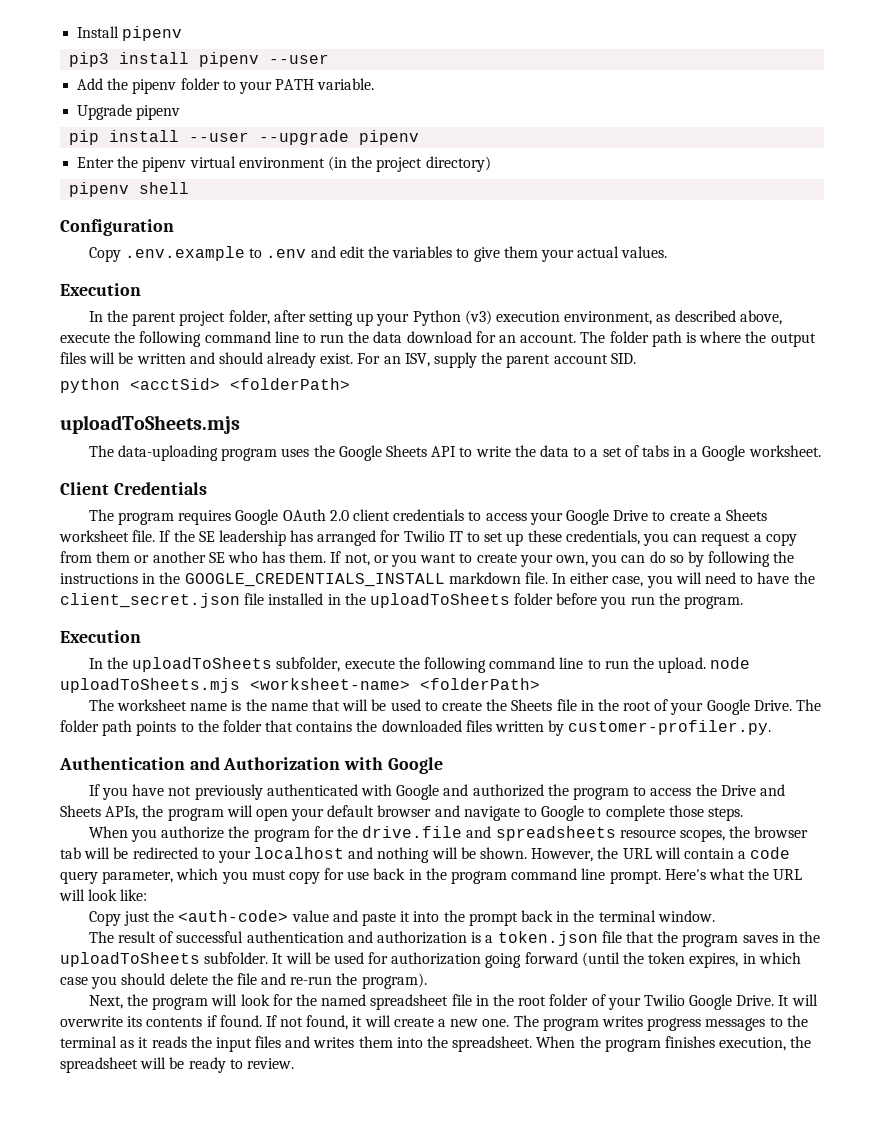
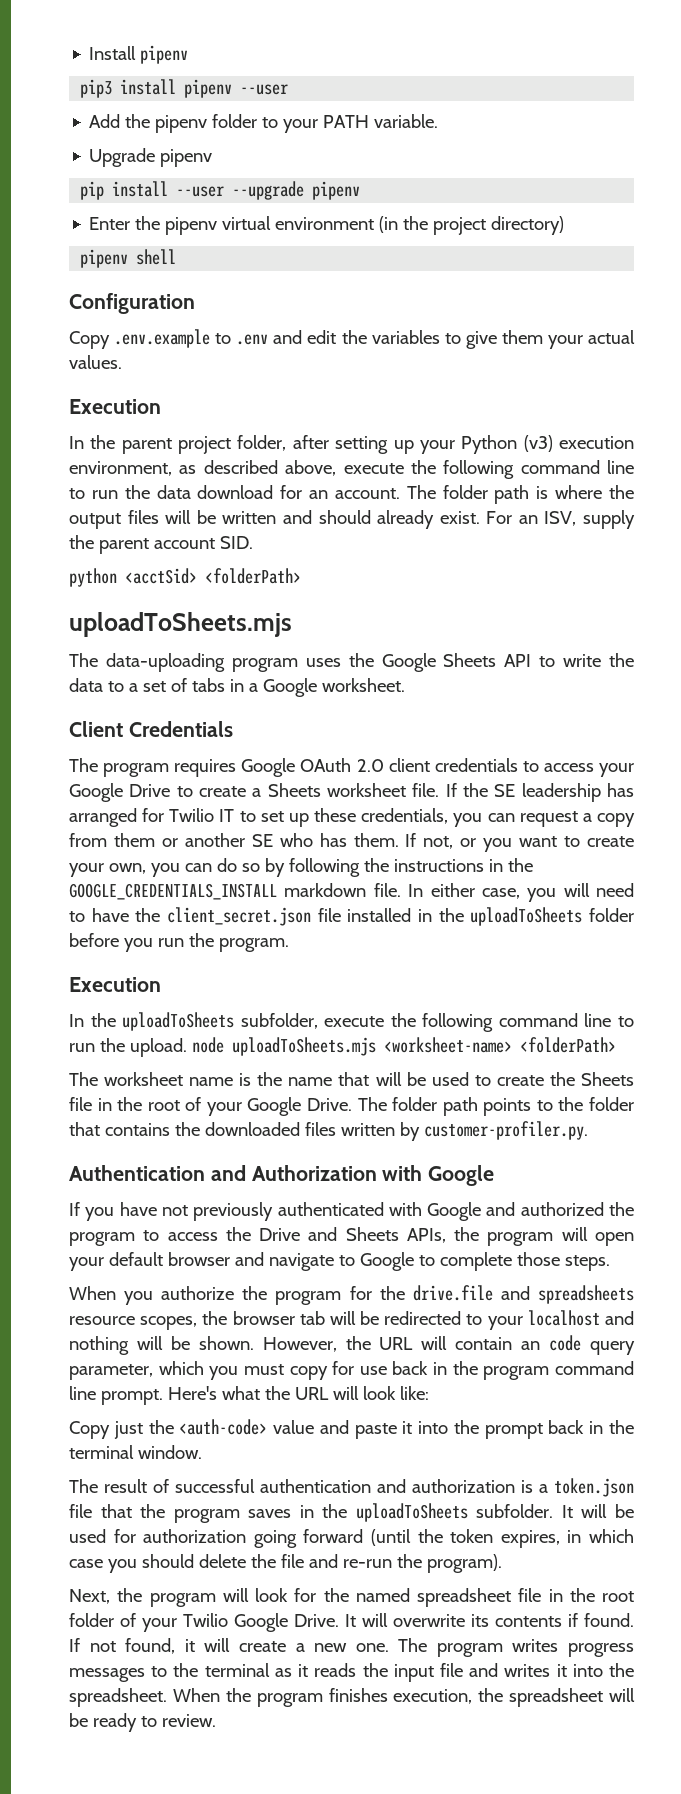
[738,851,747,859] a -> [521,1341,541,1350] an
[255,1036,282,1048] files -> [439,1663,463,1677] file
[358,1036,393,1048] them -> [556,1664,567,1677] it

